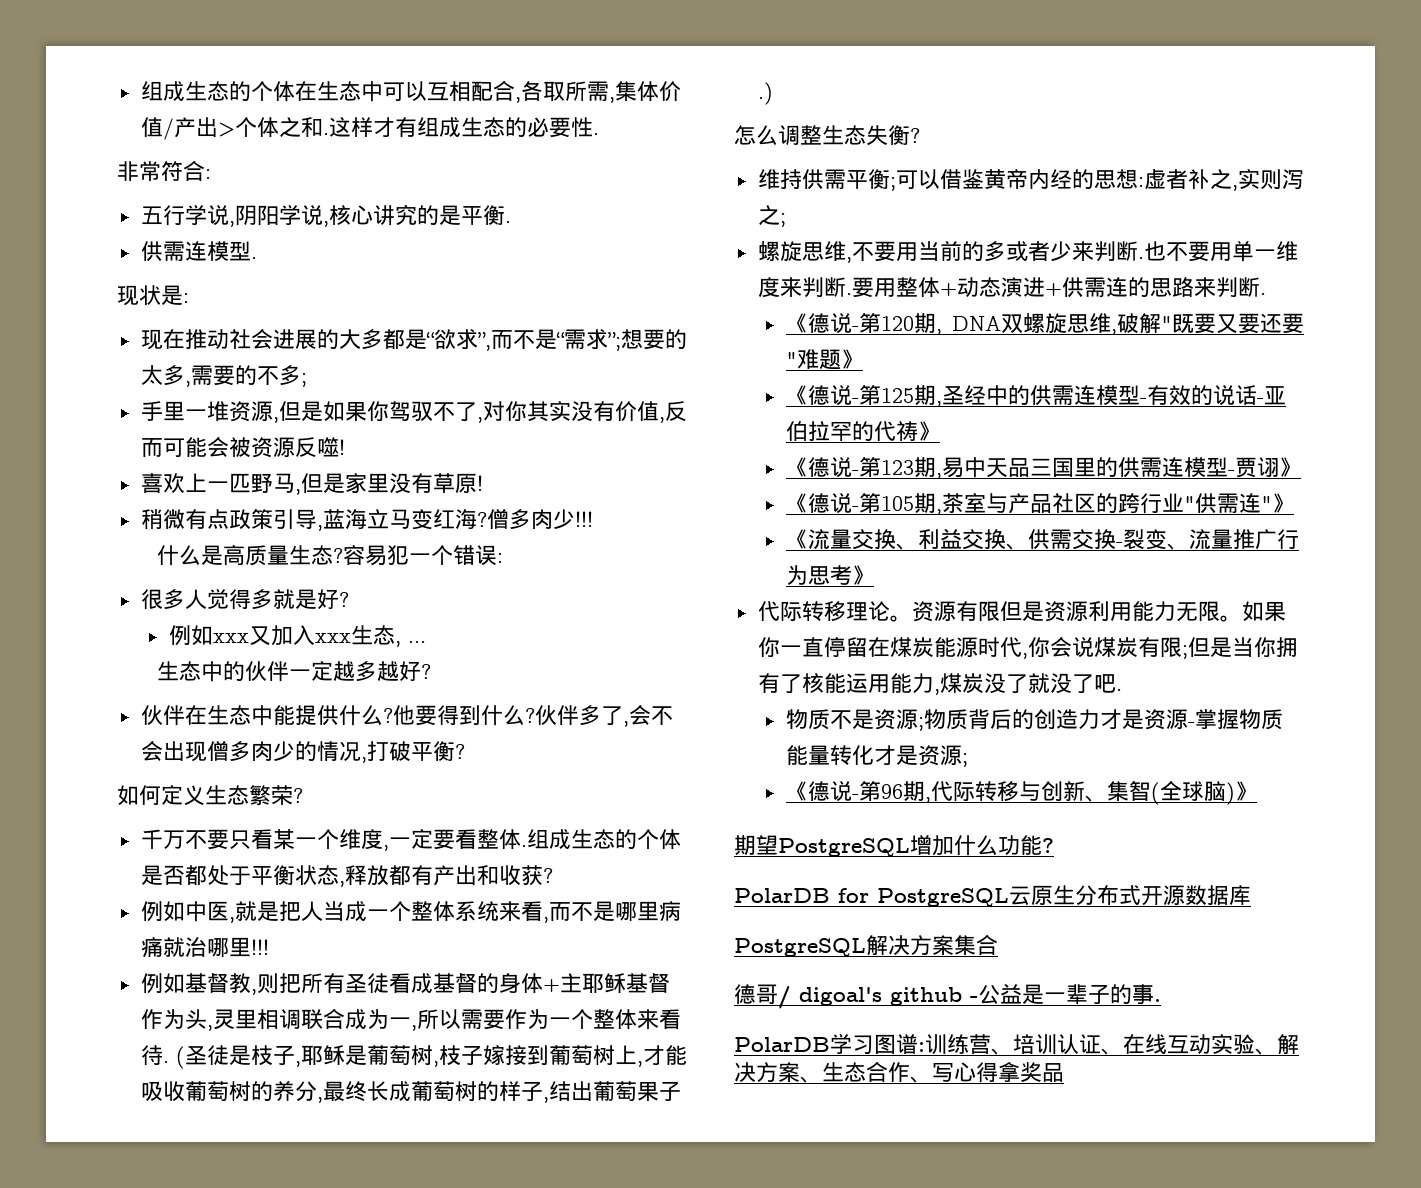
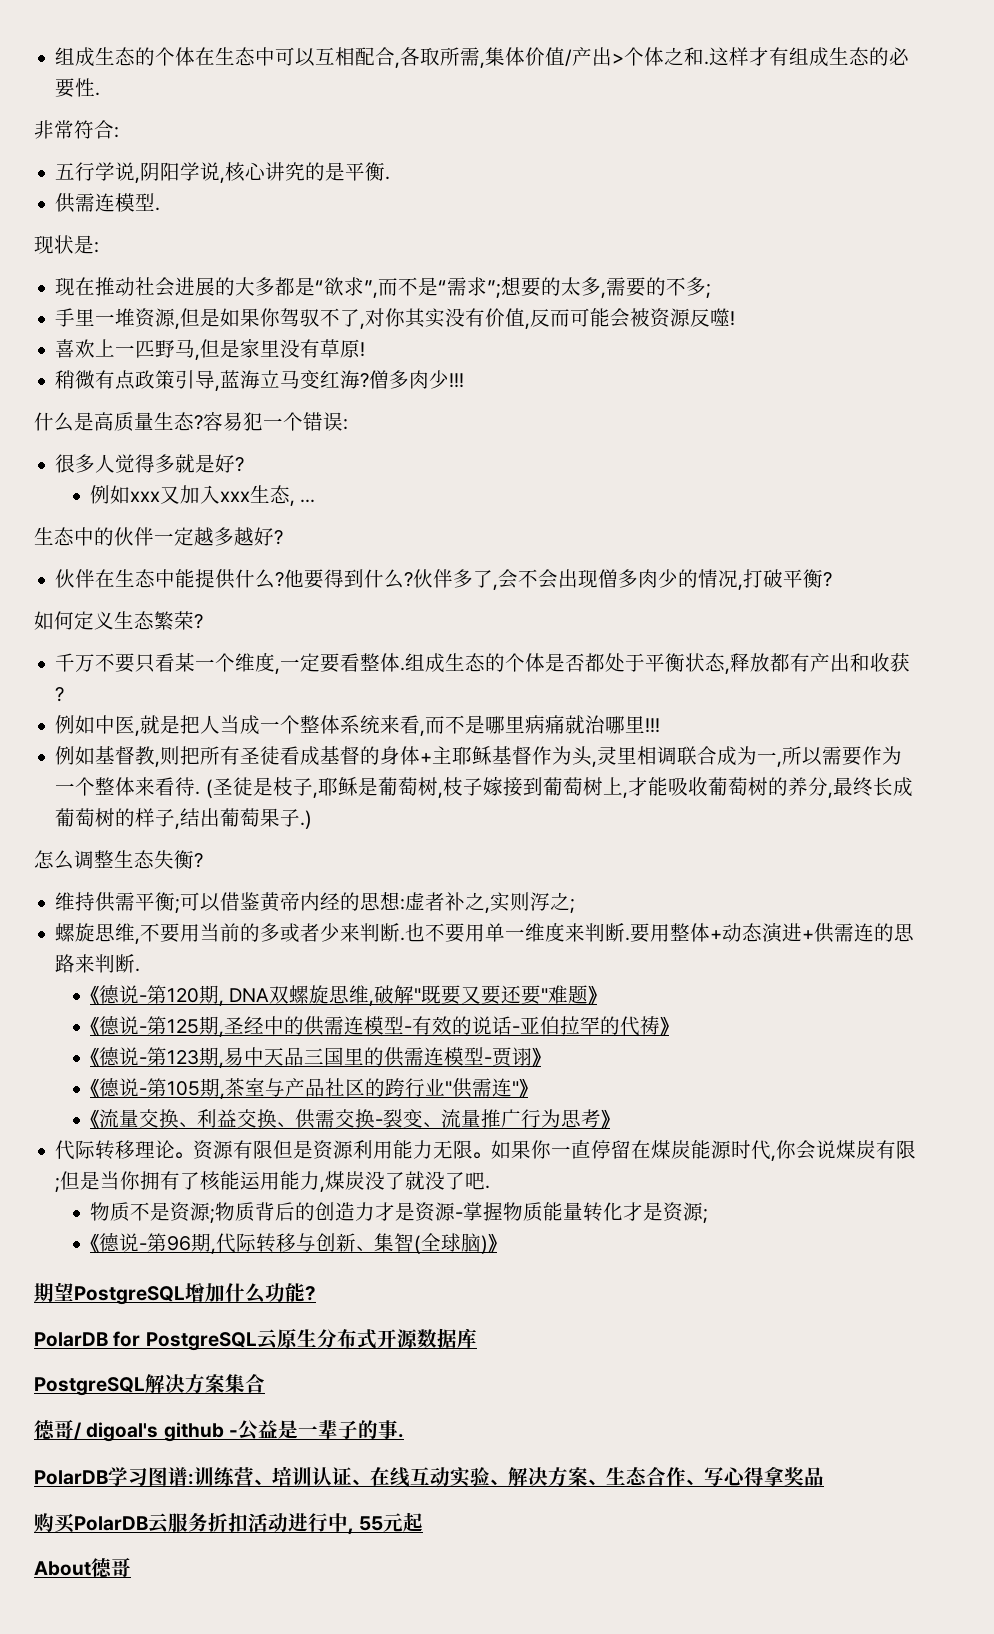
(1064, 1072) none -> [34,1512,424,1535] [34,1558,131,1578] // 购买PolarDB云服务折扣活动进行中, 55元起 // About德哥

